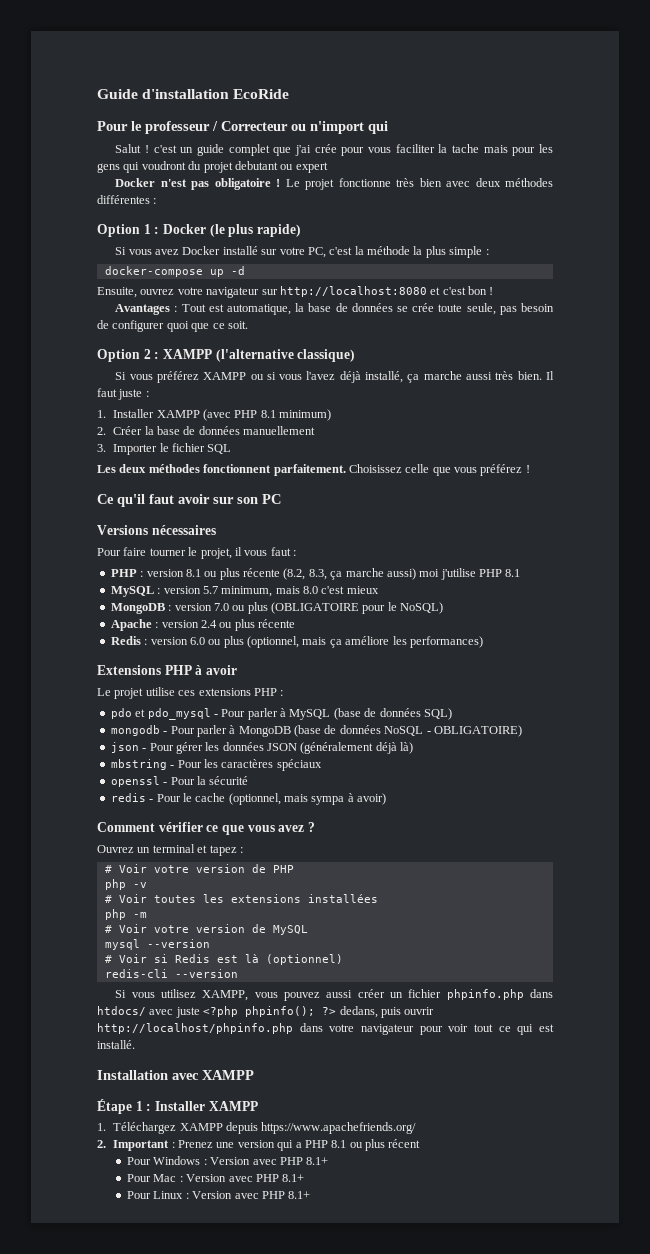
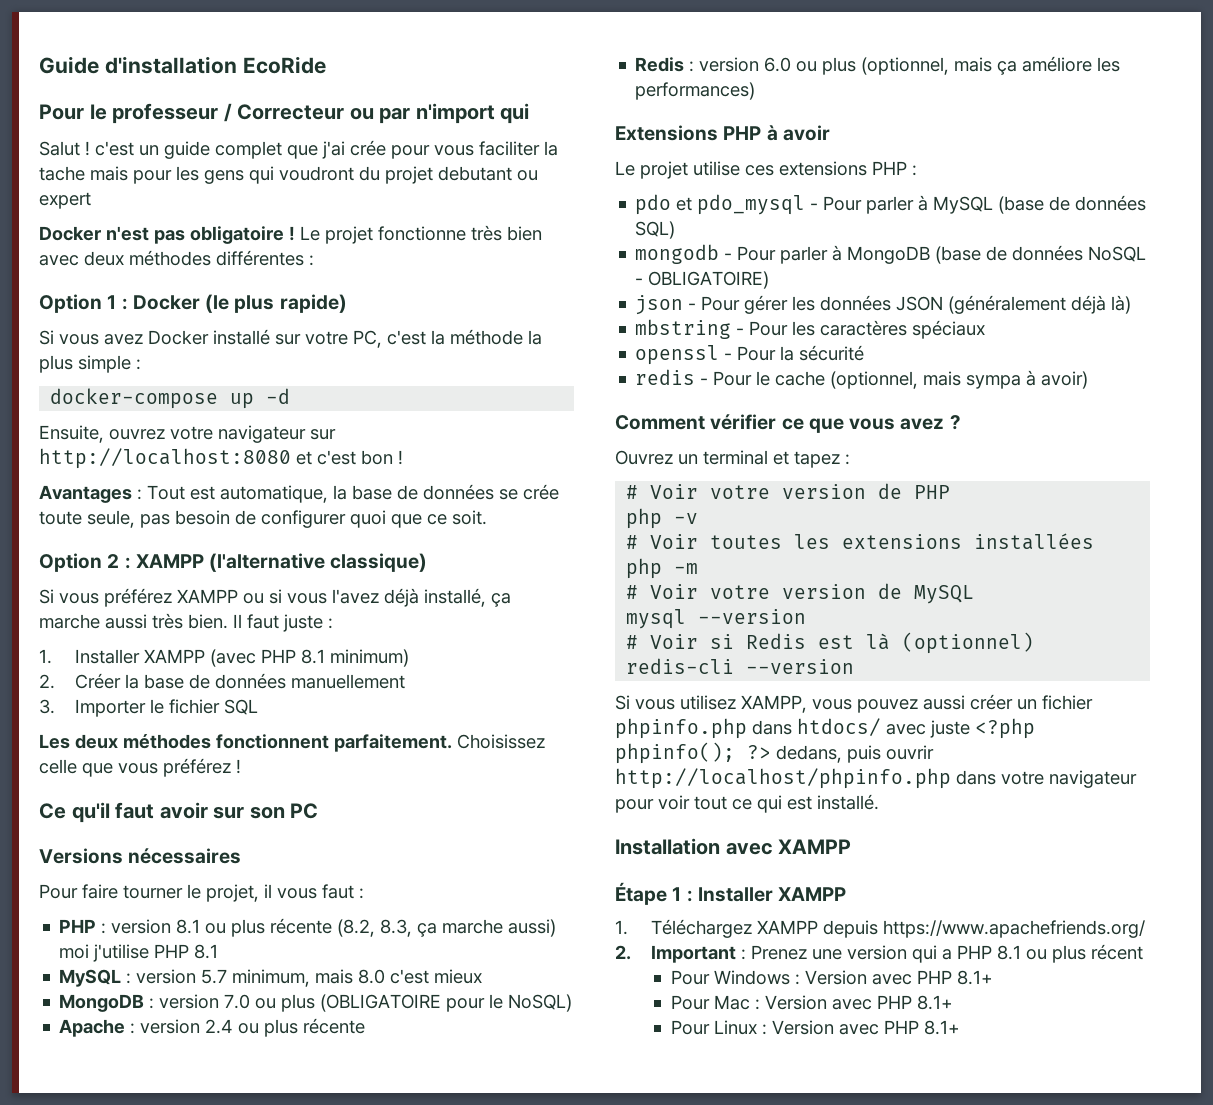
(306, 127) none -> [379,107,411,124] par

